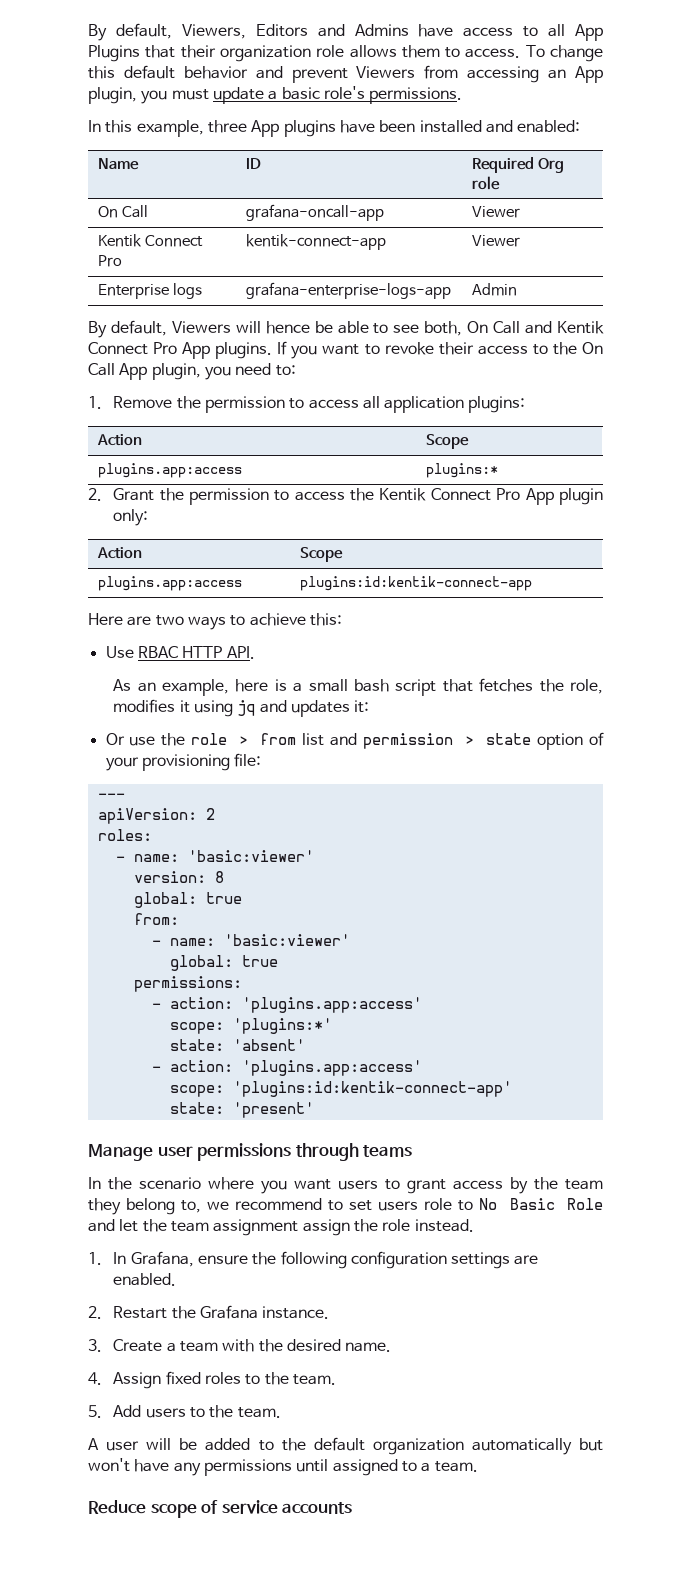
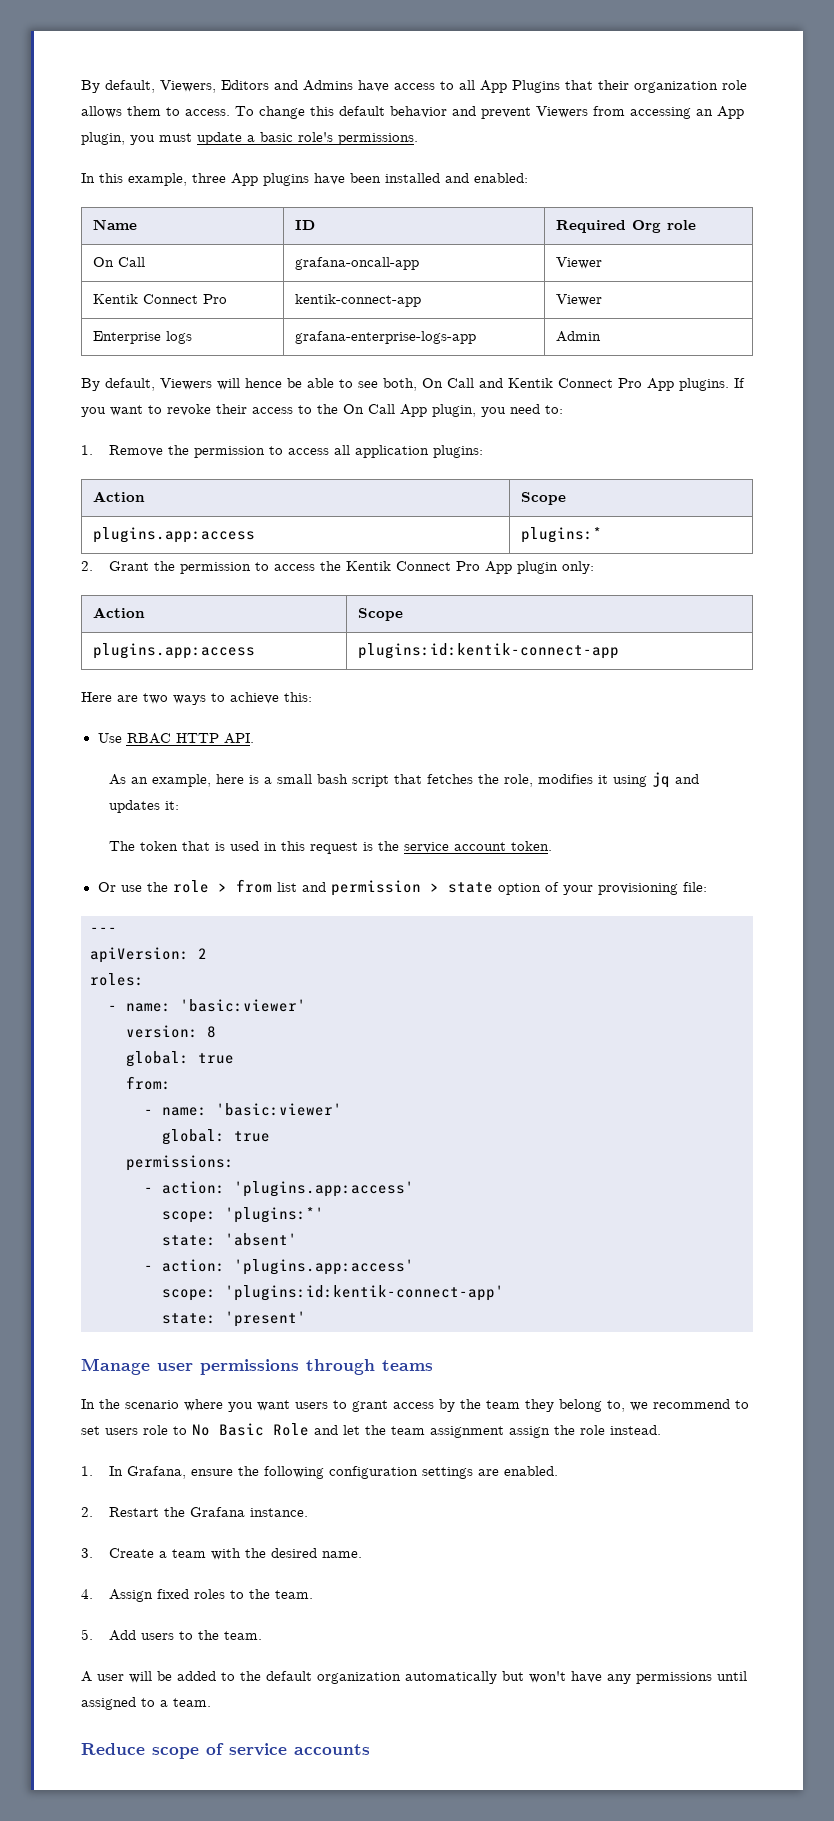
(370, 706) none -> [108,841,552,854] // The token that is used in this request is the service account token.

